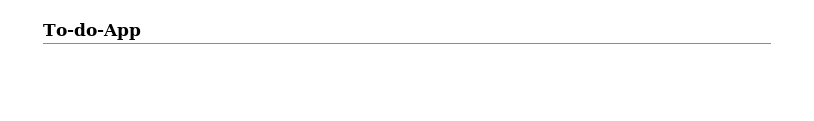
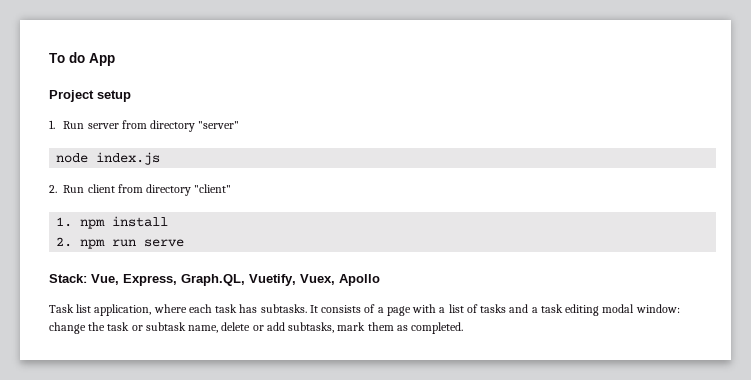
[43,23,141,40] To-do-App -> [49,52,115,66] [49,90,131,102] [49,120,240,132] [56,152,161,165] [49,184,232,196] [56,216,169,229] [56,237,185,249] [49,274,380,286] [49,304,680,316] [49,322,464,334] To do App // Project setup // 1. Run server from directory "server" // node index.js // 2. Run client from directory "client" // 1. npm install // 2. npm run serve // Stack: Vue, Express, Graph.QL, Vuetify, Vuex, Apollo // Task list application, where each task has subtasks. It consists of a page with a list of tasks and a task editing modal window: change the task or subtask name, delete or add subtasks, mark them as completed.

